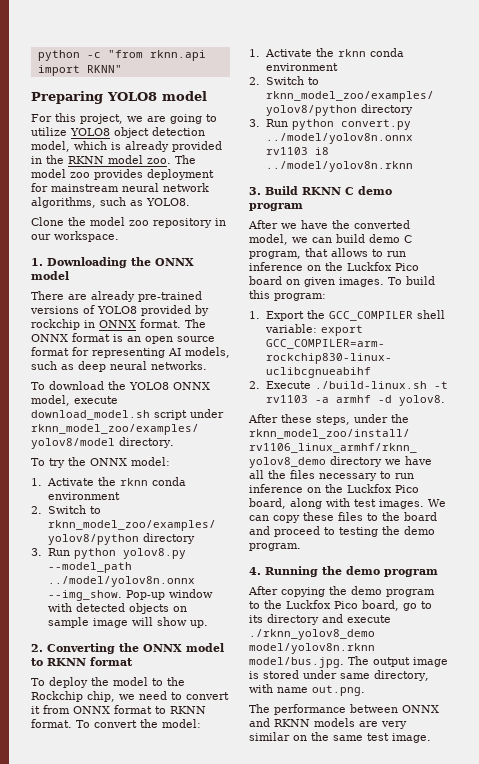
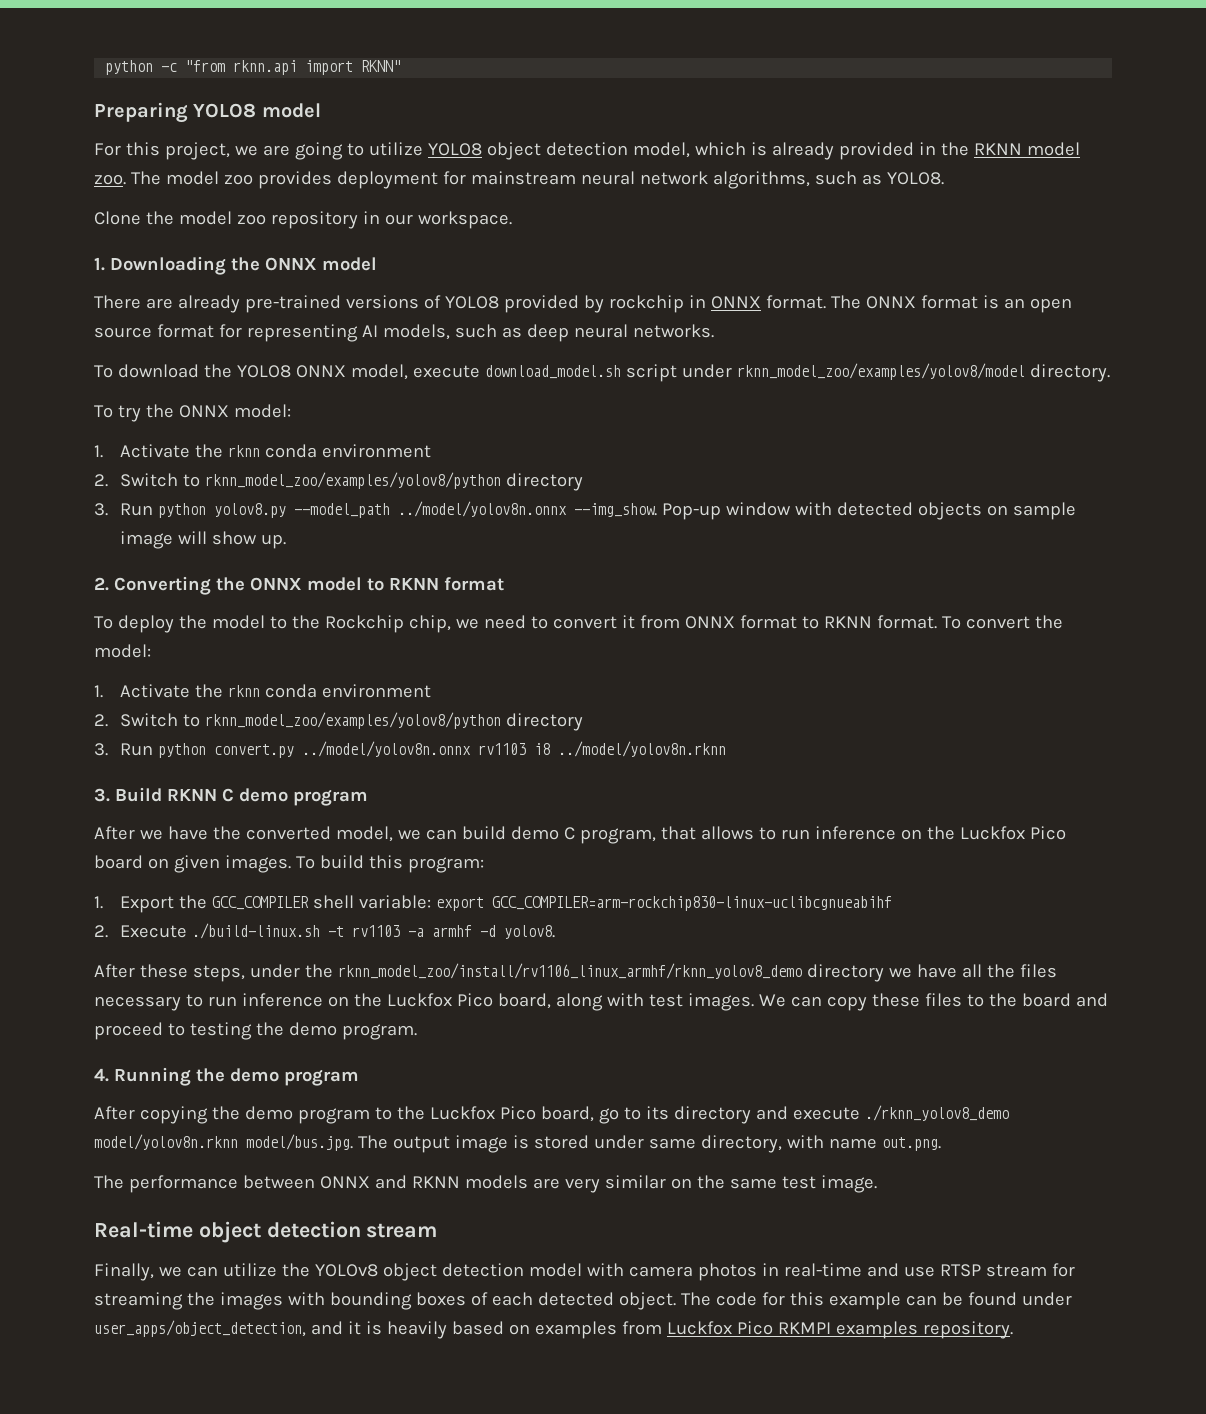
(431, 738) none -> [94,1221,438,1243] [94,1263,1075,1281] [94,1292,1072,1310] [94,1320,1013,1339] // Real-time object detection stream // Finally, we can utilize the YOLOv8 object detection model with camera photos in real-time and use RTSP stream for streaming the images with bounding boxes of each detected object. The code for this example can be found under user_apps/object_detection, and it is heavily based on examples from Luckfox Pico RKMPI examples repository.

